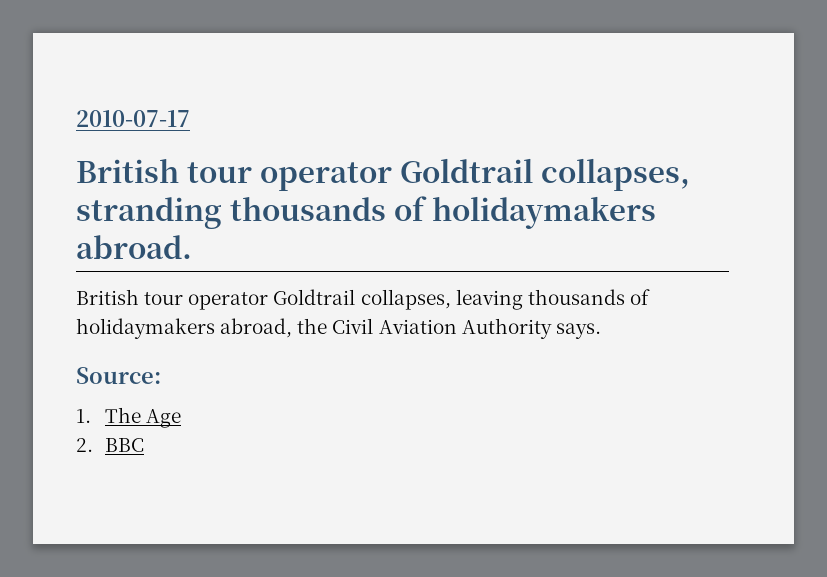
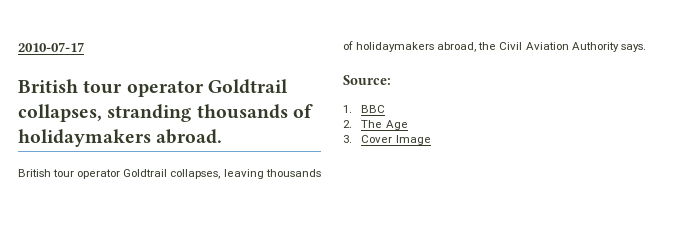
(91, 416) none -> [361,105,386,113] [343,120,352,128] BBC // 2.
[76,438,144,452] 2. BBC -> [343,135,431,145] 3. Cover Image

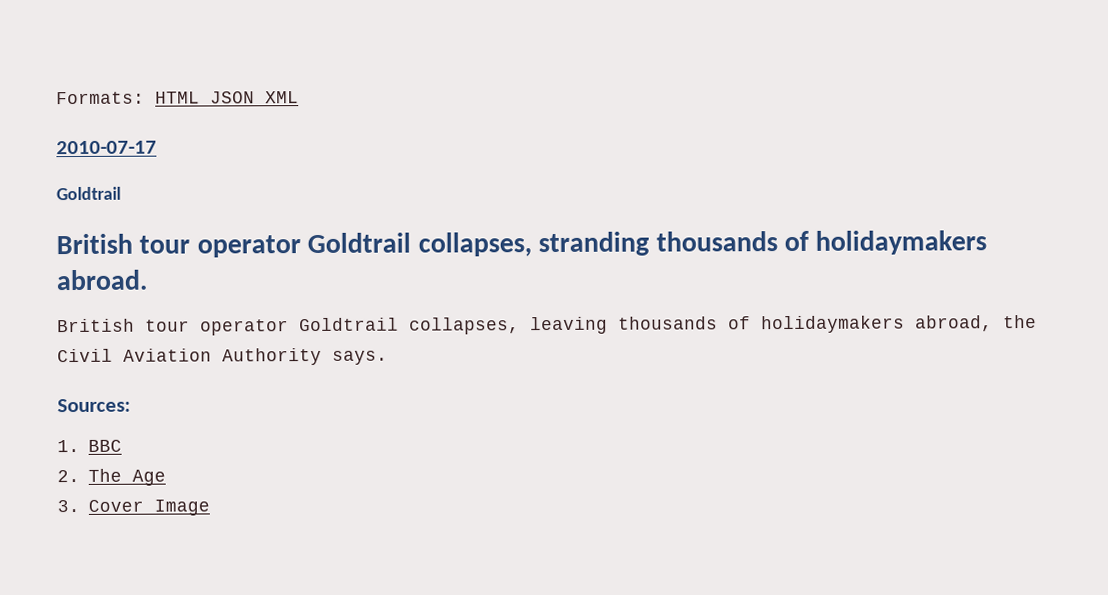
(18, 47) none -> [56,91,299,105] Formats: HTML JSON XML //
(84, 47) none -> [56,186,121,201] // Goldtrail
[343,75,391,85] Source: -> [57,398,131,413] Sources:

